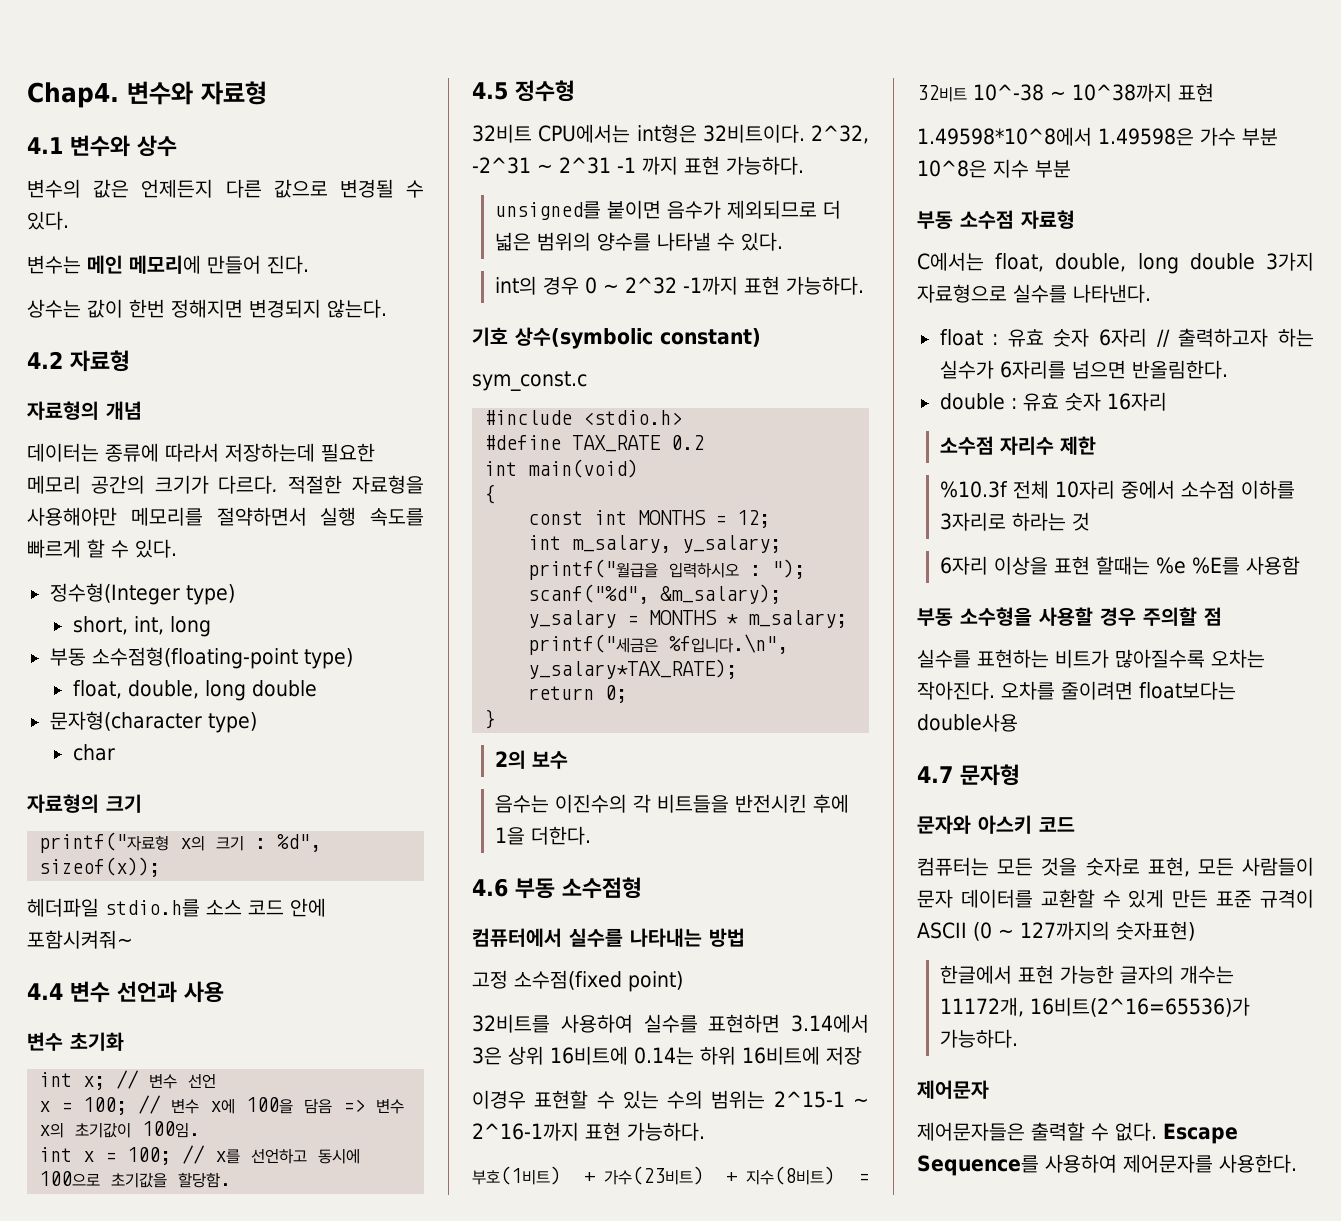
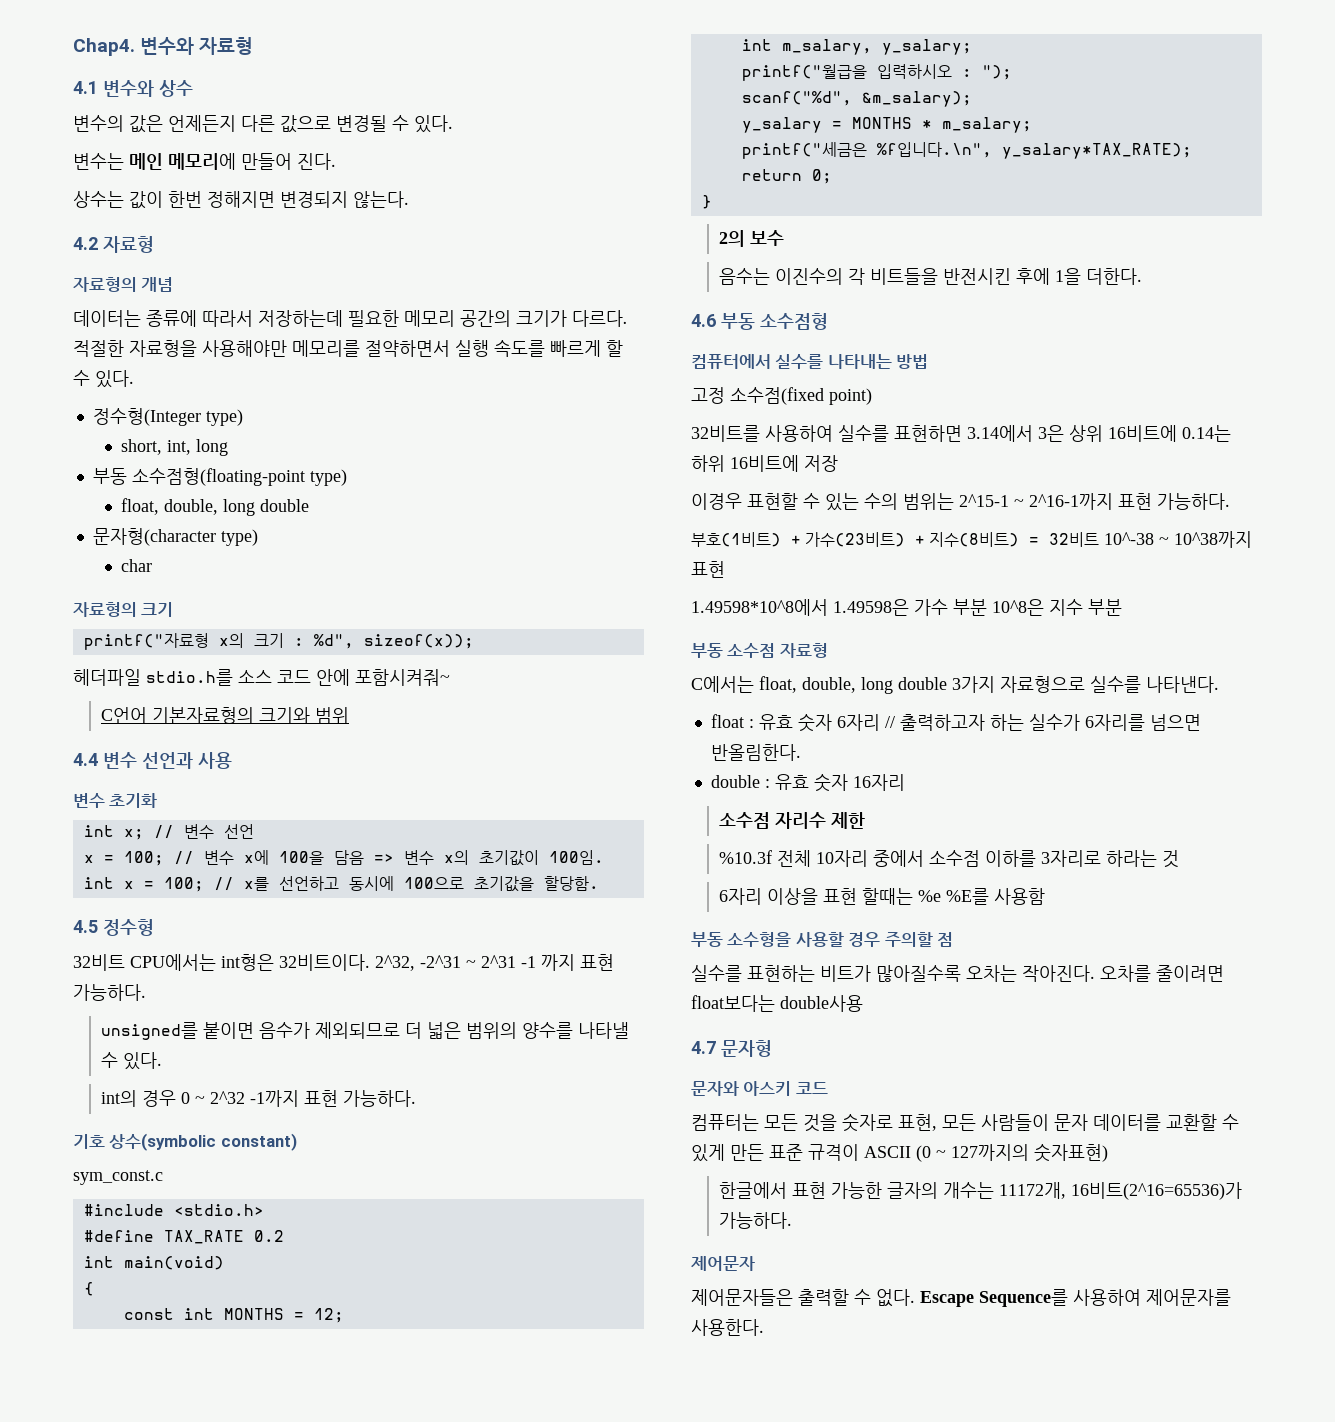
(133, 939) none -> [101,707,350,724] // C언어 기본자료형의 크기와 범위

